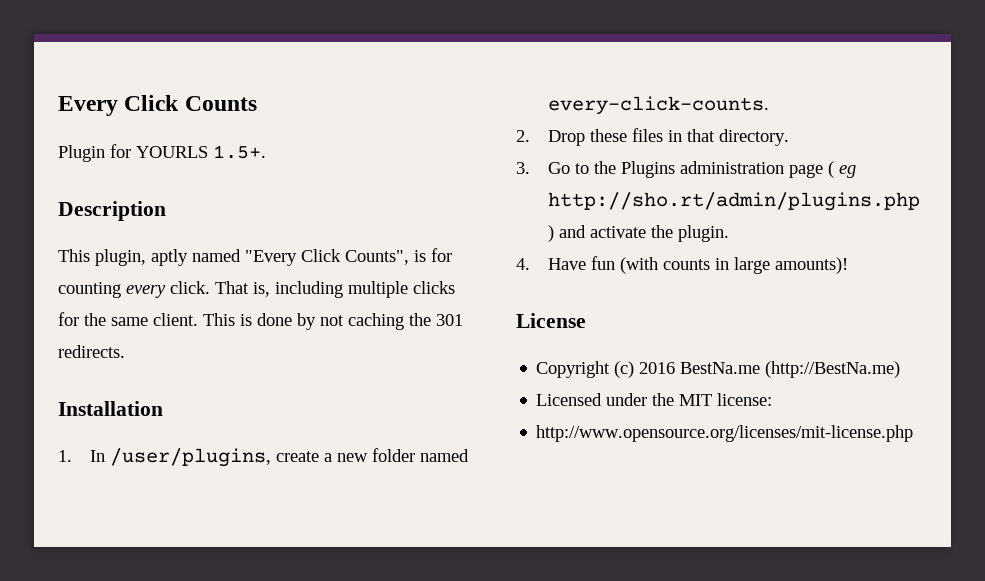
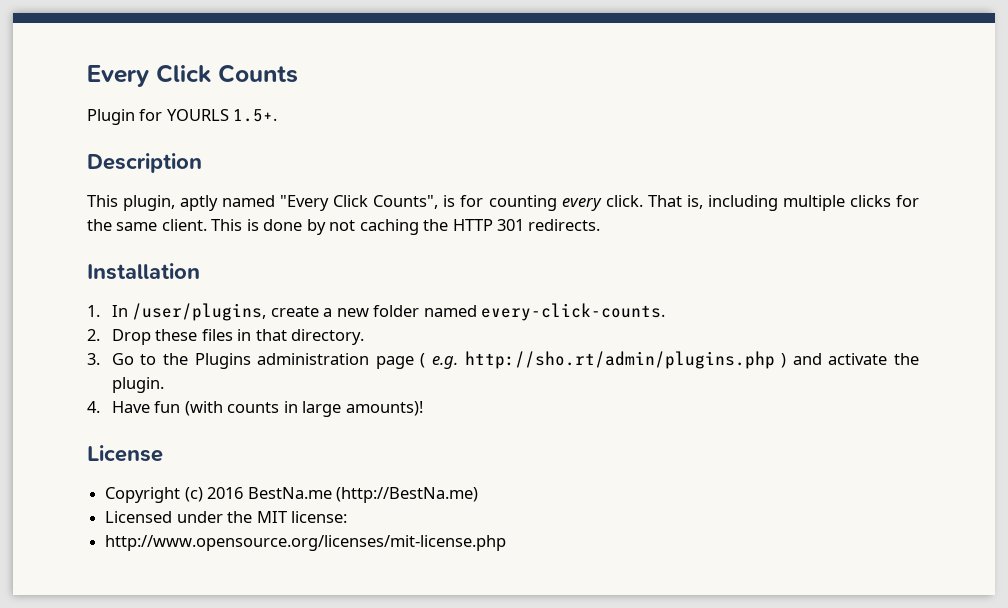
(431, 319) none -> [452,219,493,231] HTTP
[839,165,857,178] eg -> [432,356,459,369] e.g.

